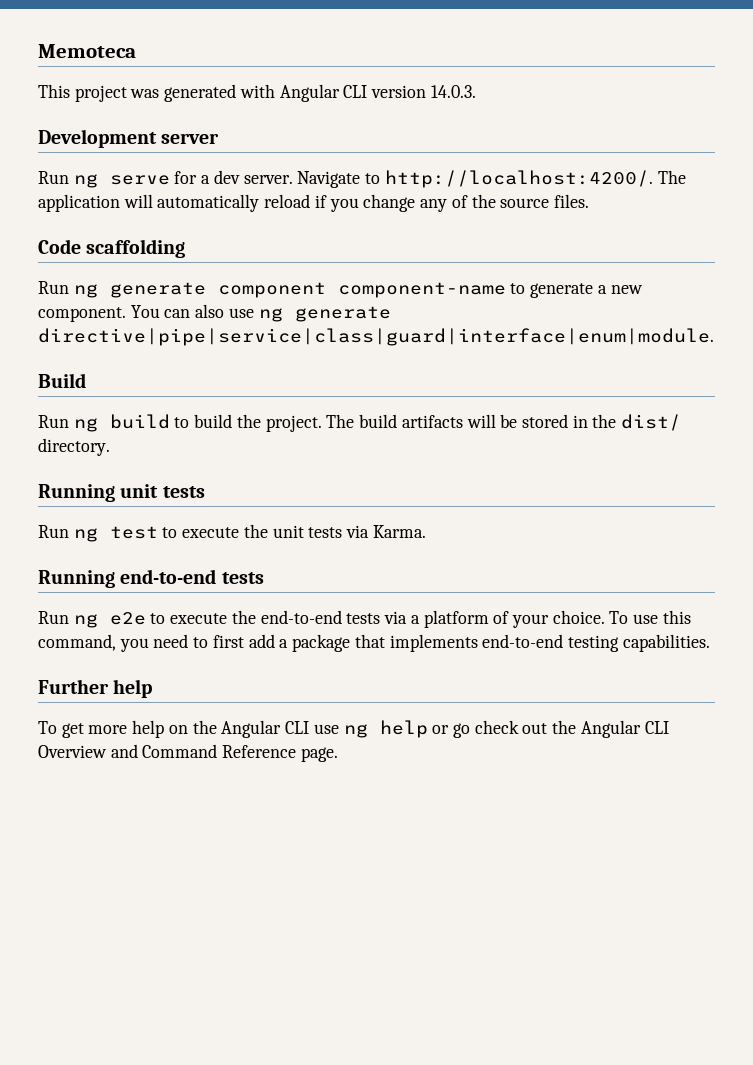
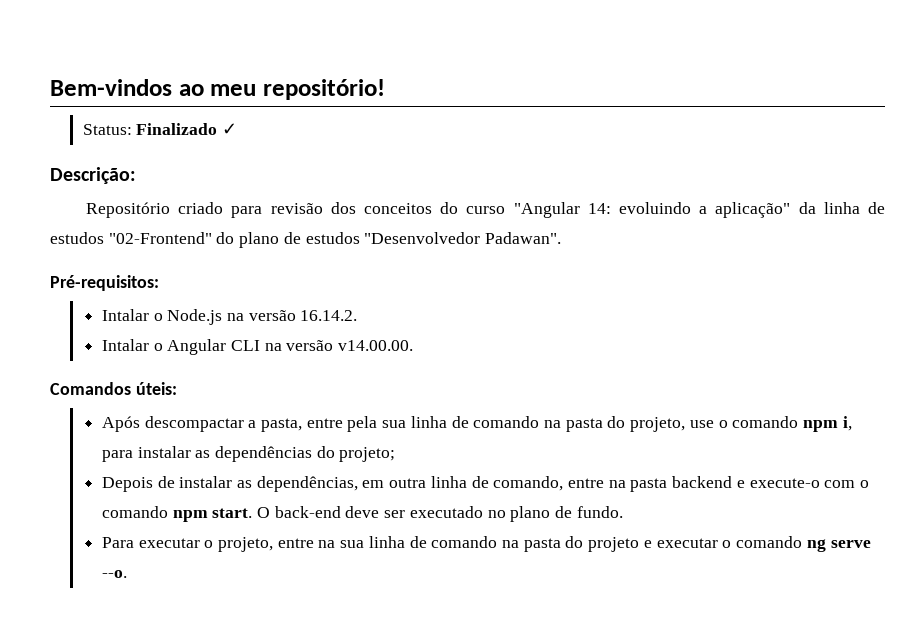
[38,44,136,58] [38,84,476,102] [38,129,220,148] [38,170,686,188] [38,194,589,212] [38,239,186,258] [38,281,643,298] [38,304,391,322] [38,328,714,346] [38,373,86,388] [38,414,682,432] [38,438,110,456] [38,484,205,502] [38,524,426,542] [38,569,264,588] [38,610,691,628] [38,634,710,652] [38,679,153,698] [38,720,669,738] [38,744,338,762] Memoteca // This project was generated with Angular CLI version 14.0.3. // Development server // Run ng serve for a dev server. Navigate to http://localhost:4200/. The application will automatically reload if you change any of the source files. // Code scaffolding // Run ng generate component component-name to generate a new component. You can also use ng generate directive|pipe|service|class|guard|interface|enum|module. // Build // Run ng build to build the project. The build artifacts will be stored in the dist/ directory. // Running unit tests // Run ng test to execute the unit tests via Karma. // Running end-to-end tests // Run ng e2e to execute the end-to-end tests via a platform of your choice. To use this command, you need to first add a package that implements end-to-end testing capabilities. // Further help // To get more help on the Angular CLI use ng help or go check out the Angular CLI Overview and Command Reference page. -> [50,79,385,100] [82,123,237,135] [50,167,136,184] [85,202,886,218] [50,232,562,248] [50,275,159,291] [101,309,358,325] [101,339,414,355] [50,382,177,395] [101,416,852,432] [101,446,396,462] [101,476,870,492] [101,506,623,522] [101,536,871,552] [101,570,127,578] Bem-vindos ao meu repositório! // Status: Finalizado ✓ // Descrição: // Repositório criado para revisão dos conceitos do curso "Angular 14: evoluindo a aplicação" da linha de estudos "02-Frontend" do plano de estudos "Desenvolvedor Padawan". // Pré-requisitos: // Intalar o Node.js na versão 16.14.2. // Intalar o Angular CLI na versão v14.00.00. // Comandos úteis: // Após descompactar a pasta, entre pela sua linha de comando na pasta do projeto, use o comando npm i, para instalar as dependências do projeto; // Depois de instalar as dependências, em outra linha de comando, entre na pasta backend e execute-o com o comando npm start. O back-end deve ser executado no plano de fundo. // Para executar o projeto, entre na sua linha de comando na pasta do projeto e executar o comando ng serve --o.

